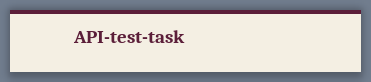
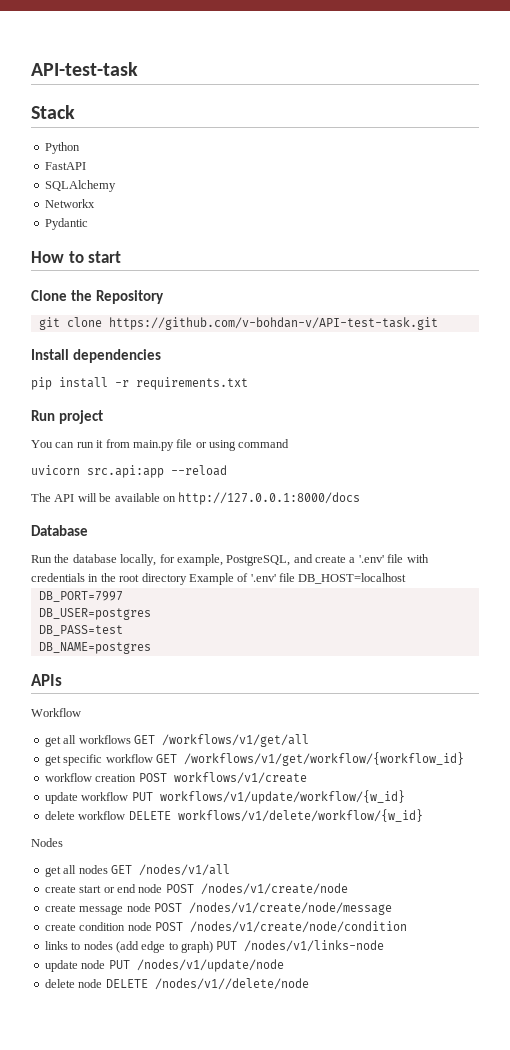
(185, 36) none -> [31,105,75,119] [44,142,80,154] [44,162,86,170] [44,180,116,192] [44,199,95,208] [44,218,88,230] [31,251,122,263] [31,290,164,304] [38,317,438,330] [31,349,161,363] [31,377,248,390] [31,410,103,424] [31,439,290,451] [31,465,227,478] [31,492,361,505] [31,525,88,536] [31,554,429,566] [31,573,407,585] [38,591,123,602] [38,608,151,620] [38,625,123,636] [38,642,151,654] [31,674,62,686] [31,708,81,717] [44,734,309,747] [44,752,464,766] [44,772,307,784] [44,790,405,804] [44,809,423,822] [31,838,63,847] [44,864,230,877] [44,883,348,895] [44,902,392,915] [44,921,407,933] [44,940,385,953] [44,959,284,972] [44,978,309,990] // Stack // Python // FastAPI // SQLAlchemy // Networkx // Pydantic // How to start // Clone the Repository // git clone https://github.com/v-bohdan-v/API-test-task.git // Install dependencies // pip install -r requirements.txt // Run project // You can run it from main.py file or using command // uvicorn src.api:app --reload // The API will be available on http://127.0.0.1:8000/docs // Database // Run the database locally, for example, PostgreSQL, and create a '.env' file with credentials in the root directory Example of '.env' file DB_HOST=localhost // DB_PORT=7997 // DB_USER=postgres // DB_PASS=test // DB_NAME=postgres // APIs // Workflow // get all workflows GET /workflows/v1/get/all // get specific workflow GET /workflows/v1/get/workflow/{workflow_id} // workflow creation POST workflows/v1/create // update workflow PUT workflows/v1/update/workflow/{w_id} // delete workflow DELETE workflows/v1/delete/workflow/{w_id} // Nodes // get all nodes GET /nodes/v1/all // create start or end node POST /nodes/v1/create/node // create message node POST /nodes/v1/create/node/message // create condition node POST /nodes/v1/create/node/condition // links to nodes (add edge to graph) PUT /nodes/v1/links-node // update node PUT /nodes/v1/update/node // delete node DELETE /nodes/v1//delete/node

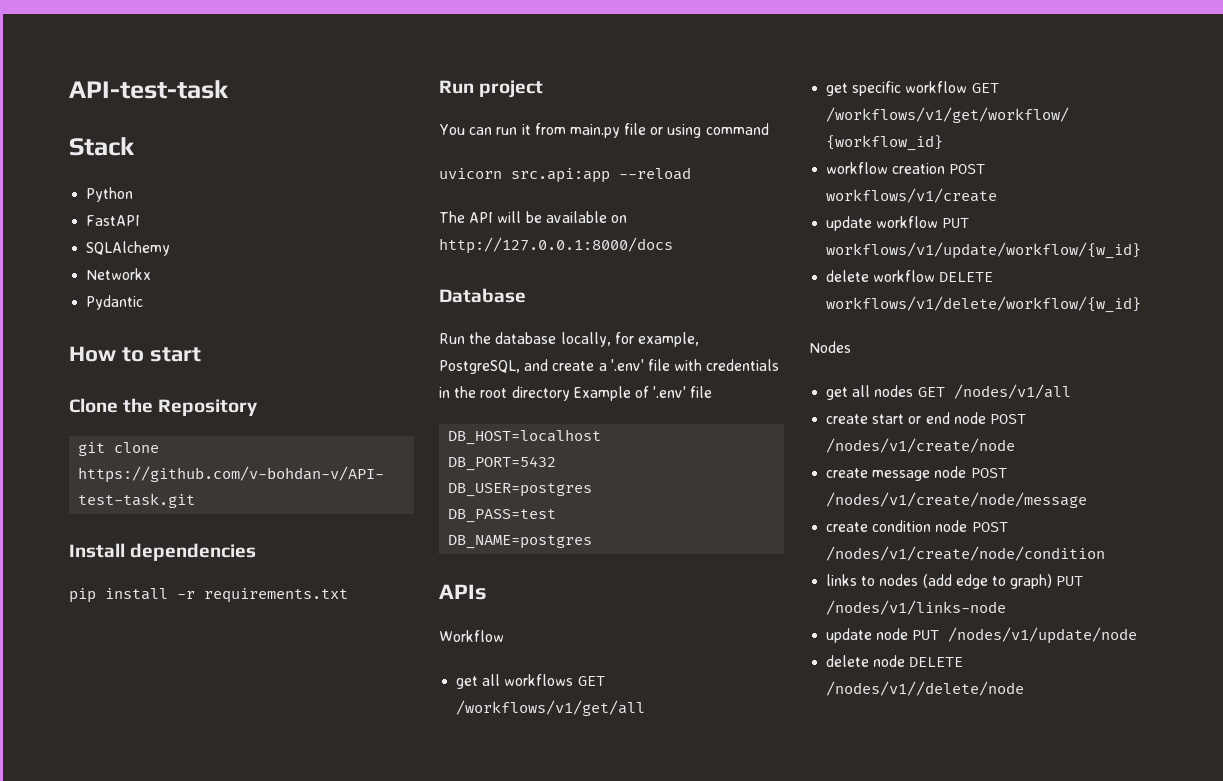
(295, 577) none -> (713, 392) //
[38,591,123,602] DB_PORT=7997 -> [448,456,557,471] DB_PORT=5432

